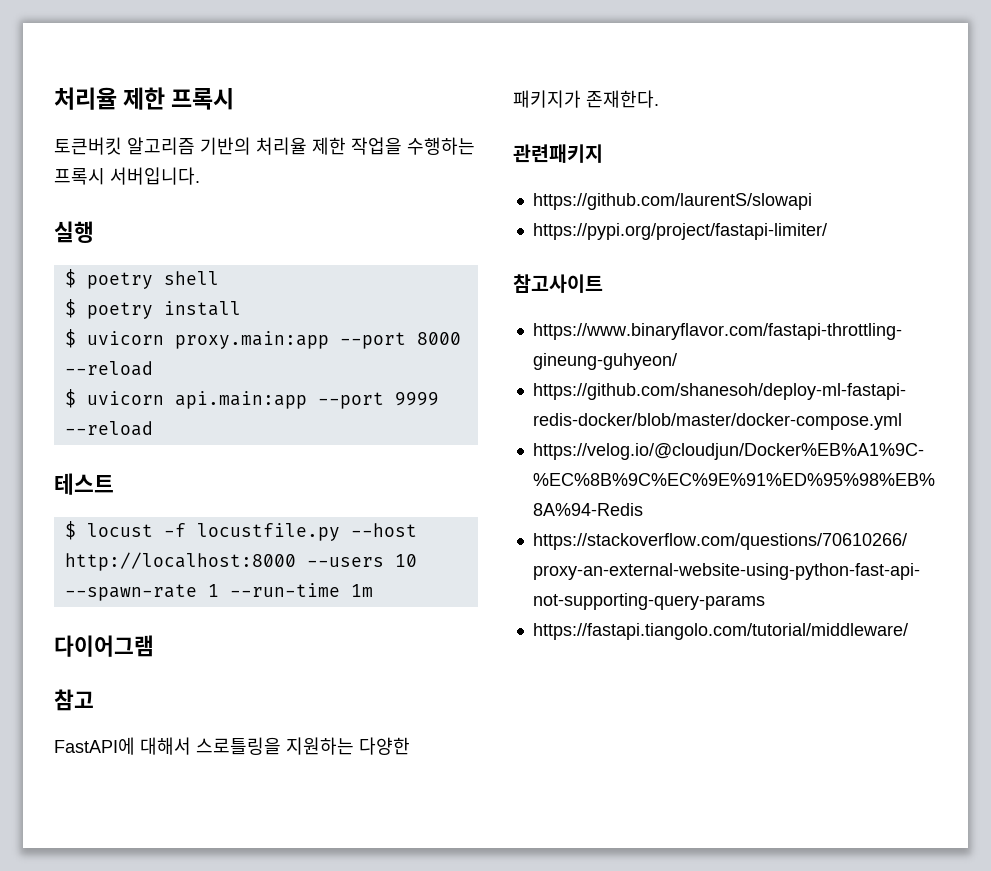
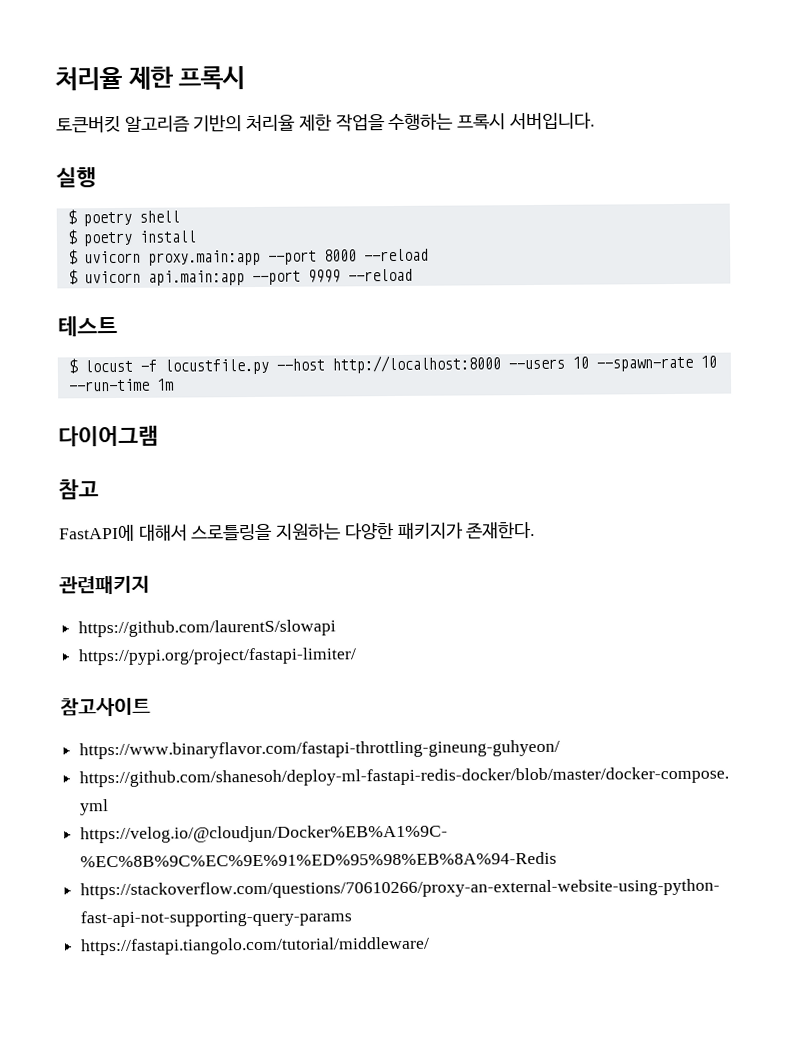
[207,584,219,597] 1 -> [699,355,717,368] 10

